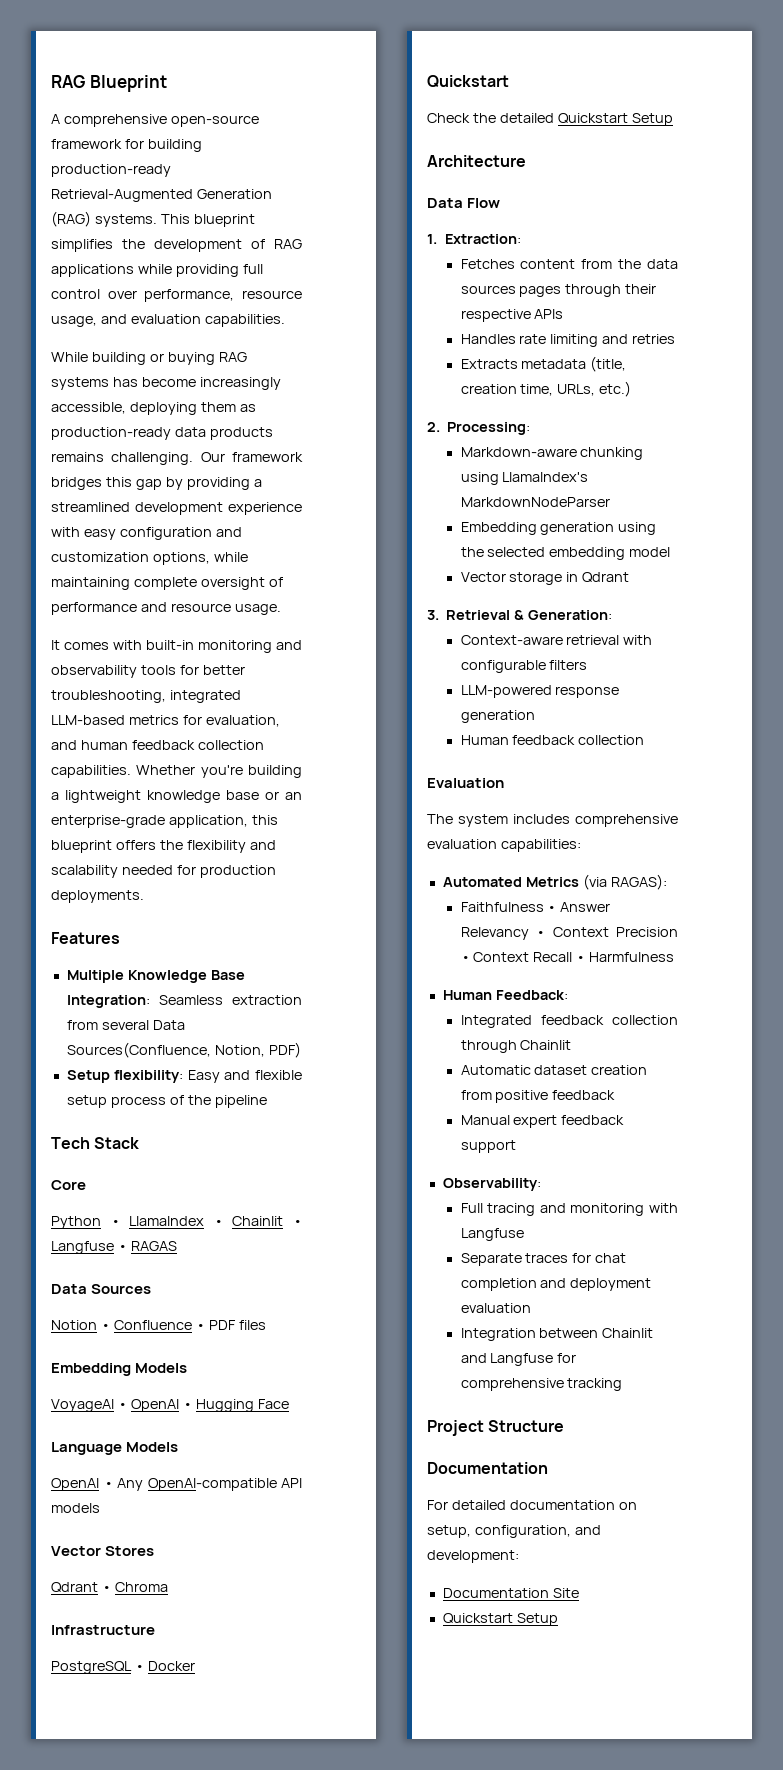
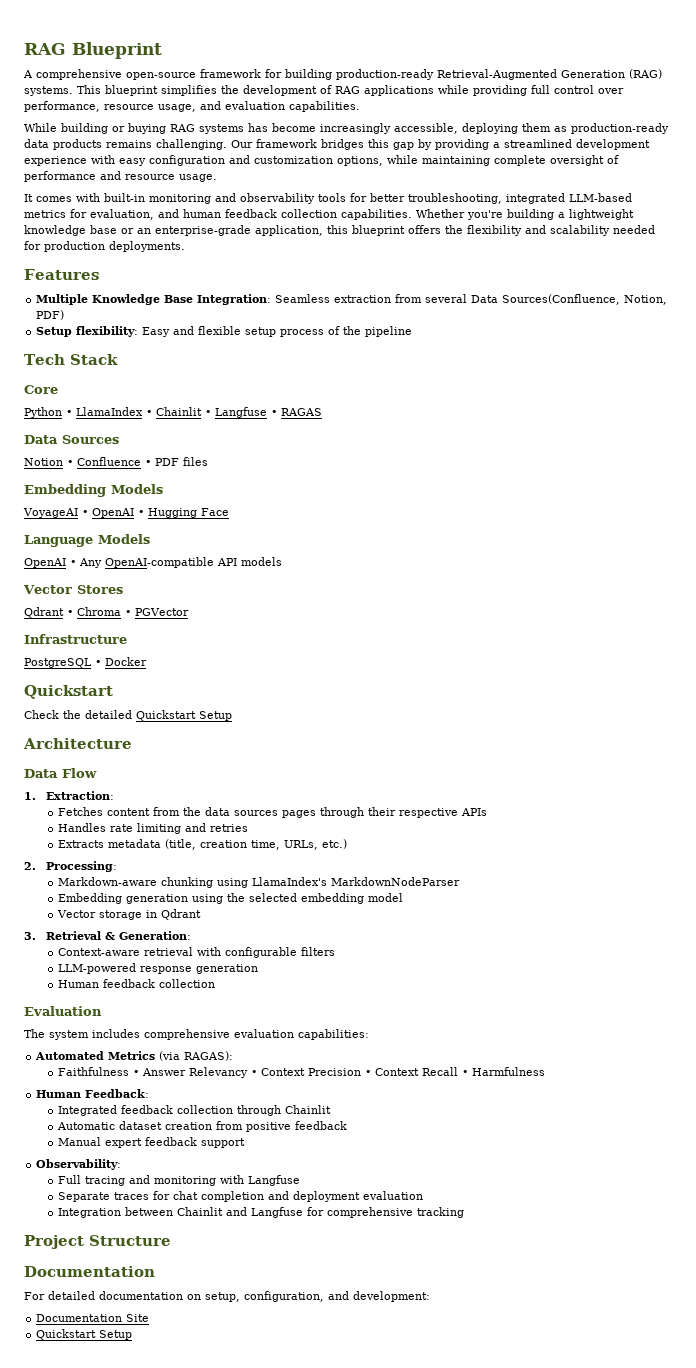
(168, 1587) none -> [125,608,189,616] • PGVector

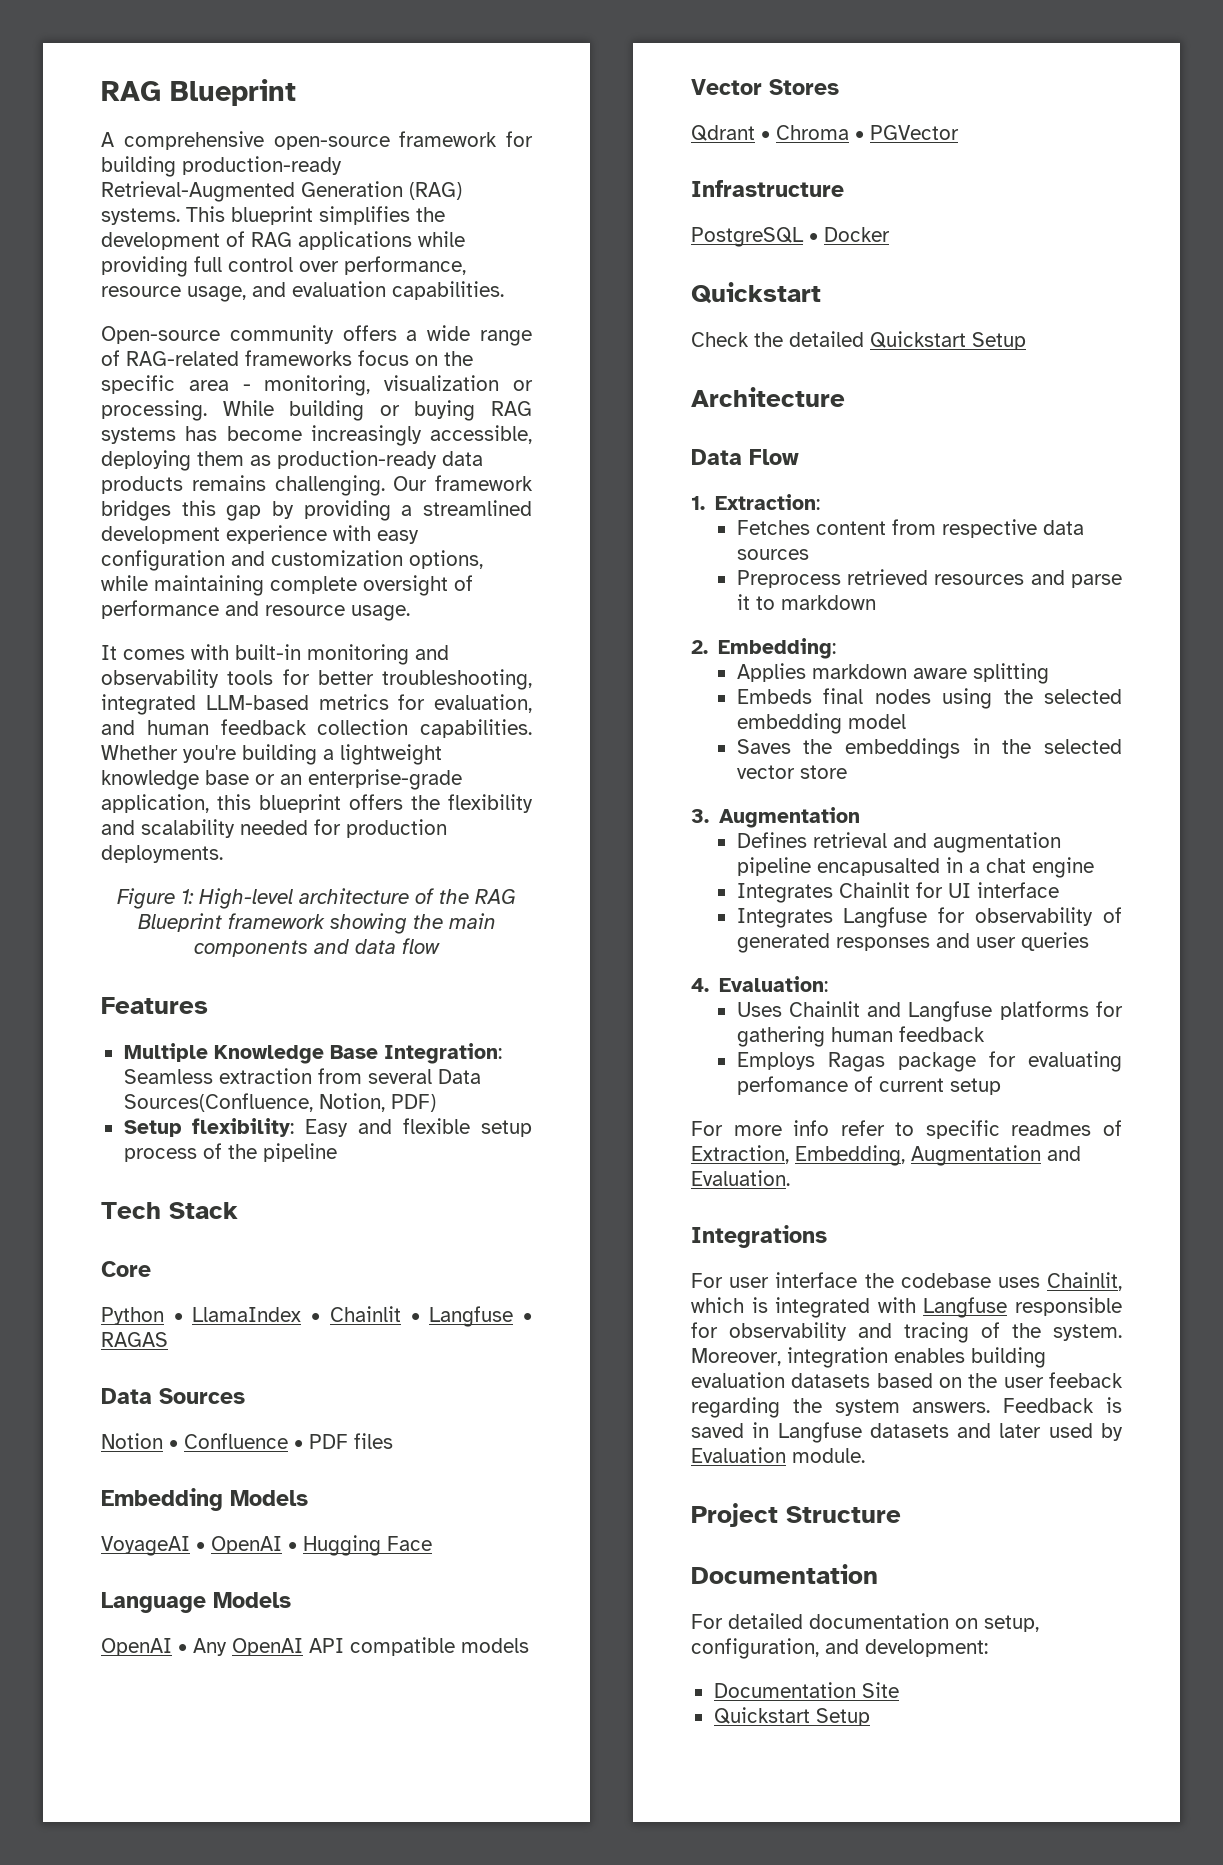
(360, 106) none -> [101,325,532,346] [101,350,473,366] [101,375,533,396] [101,400,207,421] Open-source community offers a wide range of RAG-related frameworks focus on the specific area - monitoring, visualization or processing.
(185, 246) none -> [117,888,516,909] [137,913,496,934] [194,938,440,957] // Figure 1: High-level architecture of the RAG Blueprint framework showing the main components and data flow
[105,557,237,568] OpenAI-compatible API -> [232,1637,455,1656] OpenAI API compatible
[182,807,201,816] the -> [941,519,1037,538] respective
[281,807,487,818] [57,823,248,834] [57,839,347,850] [24,861,117,872] [57,877,460,888] [57,893,188,904] pages through their respective APIs // Handles rate limiting and retries // Extracts metadata (title, creation time, URLs, etc.) // 2. Processing: // Markdown-aware chunking using LlamaIndex's MarkdownNodeParser // Embedding generation -> [736,569,1122,588] [736,594,876,610] [691,638,837,659] [736,663,1049,684] [736,688,931,704] // Preprocess retrieved resources and parse it to markdown // 2. Embedding: // Applies markdown aware splitting // Embeds final nodes
[56,909,201,920] [24,931,191,940] [57,947,335,958] [57,963,258,974] [57,979,215,988] [24,1006,102,1016] [24,1029,369,1040] [35,1051,234,1061] [57,1067,545,1078] [36,1089,150,1098] [57,1105,331,1116] [56,1121,347,1132] [57,1137,245,1148] [36,1159,122,1170] [57,1175,300,1186] [57,1191,423,1202] [57,1207,464,1218] Vector storage in Qdrant // 3. Retrieval & Generation: // Context-aware retrieval with configurable filters // LLM-powered response generation // Human feedback collection // Evaluation // The system includes comprehensive evaluation capabilities: // Automated Metrics (via RAGAS): // Faithfulness • Answer Relevancy • Context Precision • Context Recall • Harmfulness // Human Feedback: // Integrated feedback collection through Chainlit // Automatic dataset creation from positive feedback // Manual expert feedback support // Observability: // Full tracing and monitoring with Langfuse // Separate traces for chat completion and deployment evaluation // Integration between Chainlit and Langfuse for comprehensive tracking -> [736,738,1122,759] [736,765,847,779] [691,807,861,828] [736,832,1061,853] [736,857,1094,878] [736,882,1059,903] [736,907,1122,928] [736,932,1089,953] [691,976,829,992] [736,1001,1123,1022] [736,1026,985,1047] [736,1051,1122,1072] [736,1076,1001,1095] [691,1120,1122,1139] [691,1145,1081,1166] [691,1170,790,1186] [691,1225,827,1248] [691,1272,1122,1291] [691,1297,1122,1318] [691,1322,1122,1343] [691,1347,1046,1368] [691,1372,1123,1388] [691,1397,1122,1418] [691,1422,1123,1443] [691,1447,865,1463] Saves the embeddings in the selected vector store // 3. Augmentation // Defines retrieval and augmentation pipeline encapusalted in a chat engine // Integrates Chainlit for UI interface // Integrates Langfuse for observability of generated responses and user queries // 4. Evaluation: // Uses Chainlit and Langfuse platforms for gathering human feedback // Employs Ragas package for evaluating perfomance of current setup // For more info refer to specific readmes of Extraction, Embedding, Augmentation and Evaluation. // Integrations // For user interface the codebase uses Chainlit, which is integrated with Langfuse responsible for observability and tracing of the system. Moreover, integration enables building evaluation datasets based on the user feeback regarding the system answers. Feedback is saved in Langfuse datasets and later used by Evaluation module.

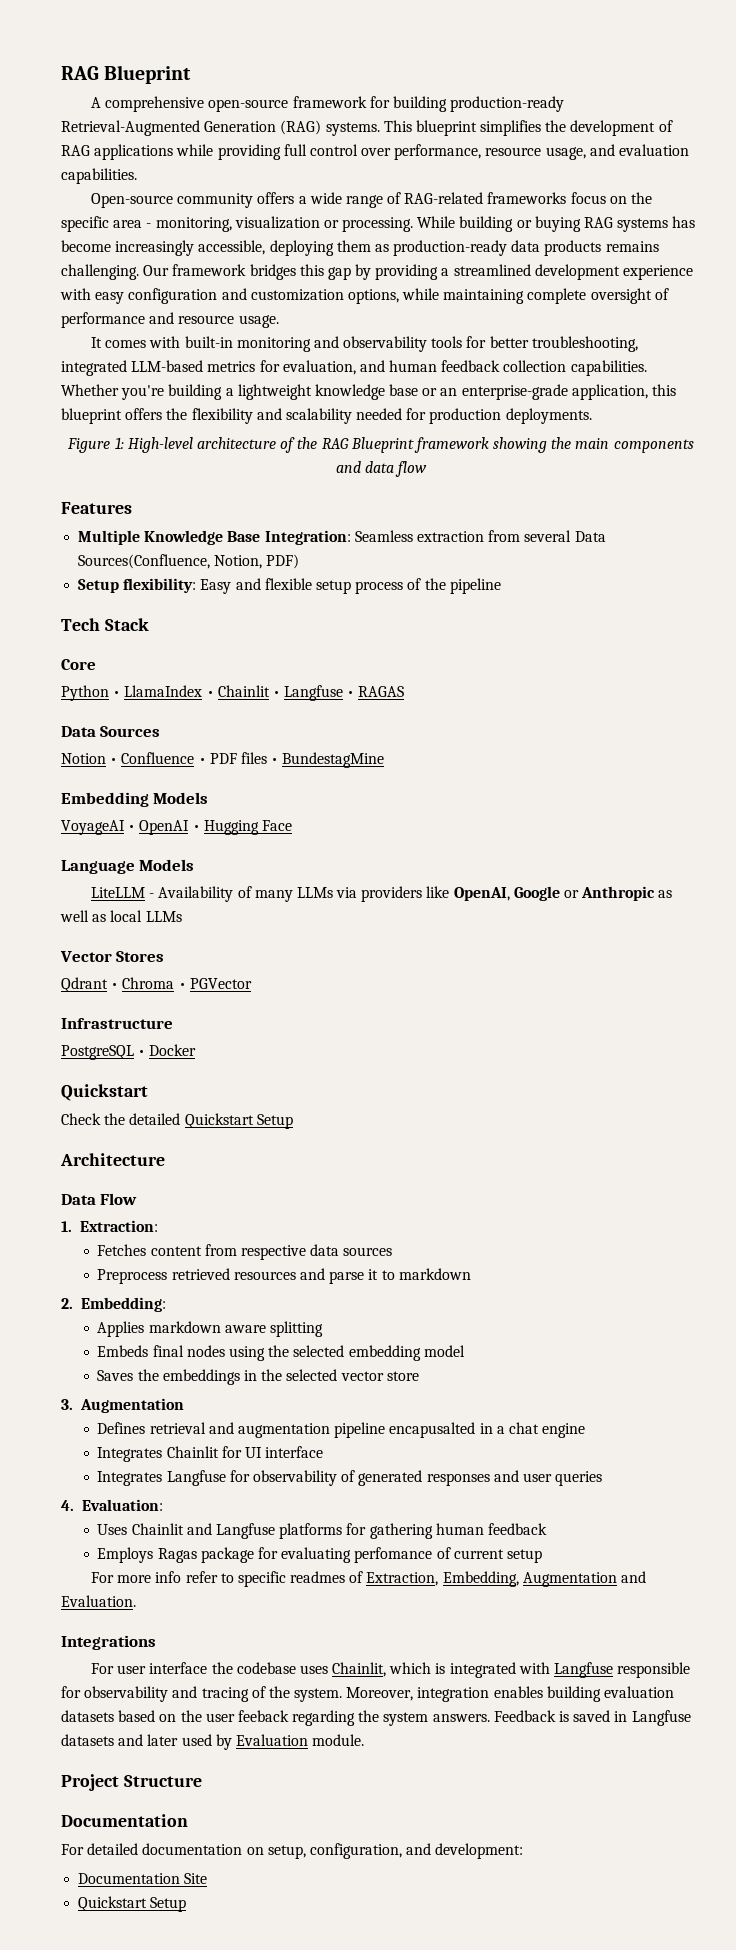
(393, 1441) none -> [271,752,385,768] • BundestagMine
[101,1637,529,1656] OpenAI • Any OpenAI API compatible models -> [90,886,673,902] [60,910,182,922] LiteLLM - Availability of many LLMs via providers like OpenAI, Google or Anthropic as well as local LLMs

